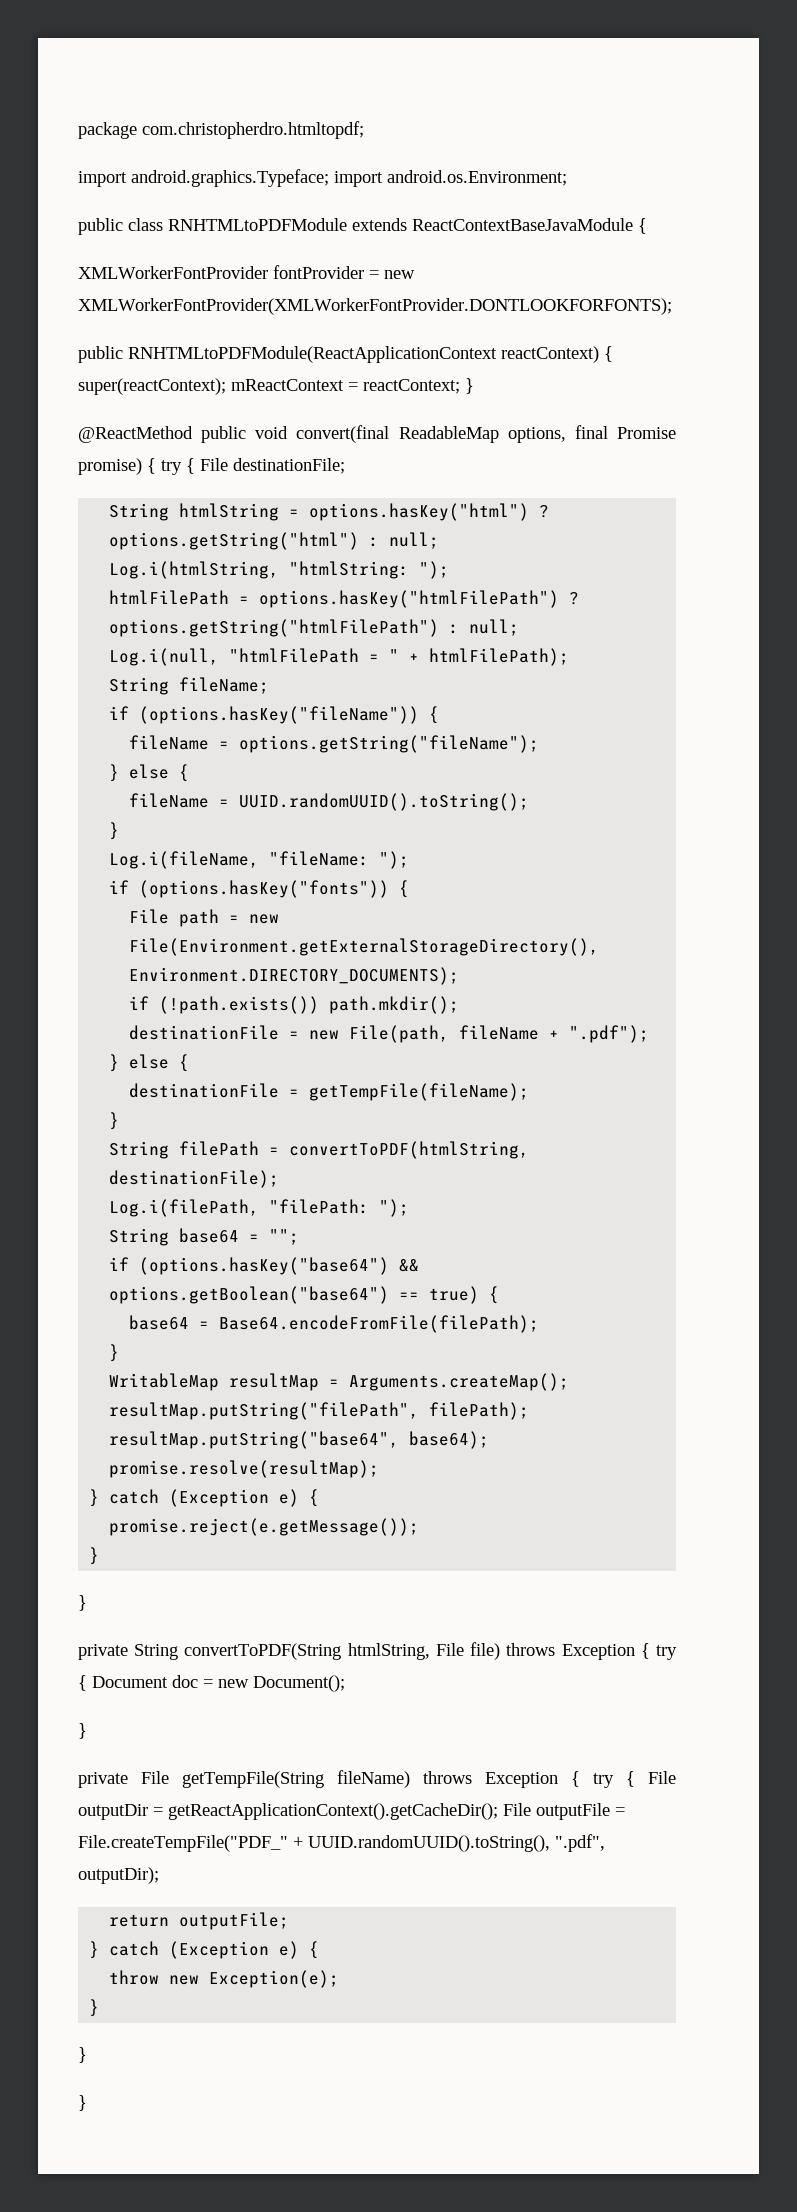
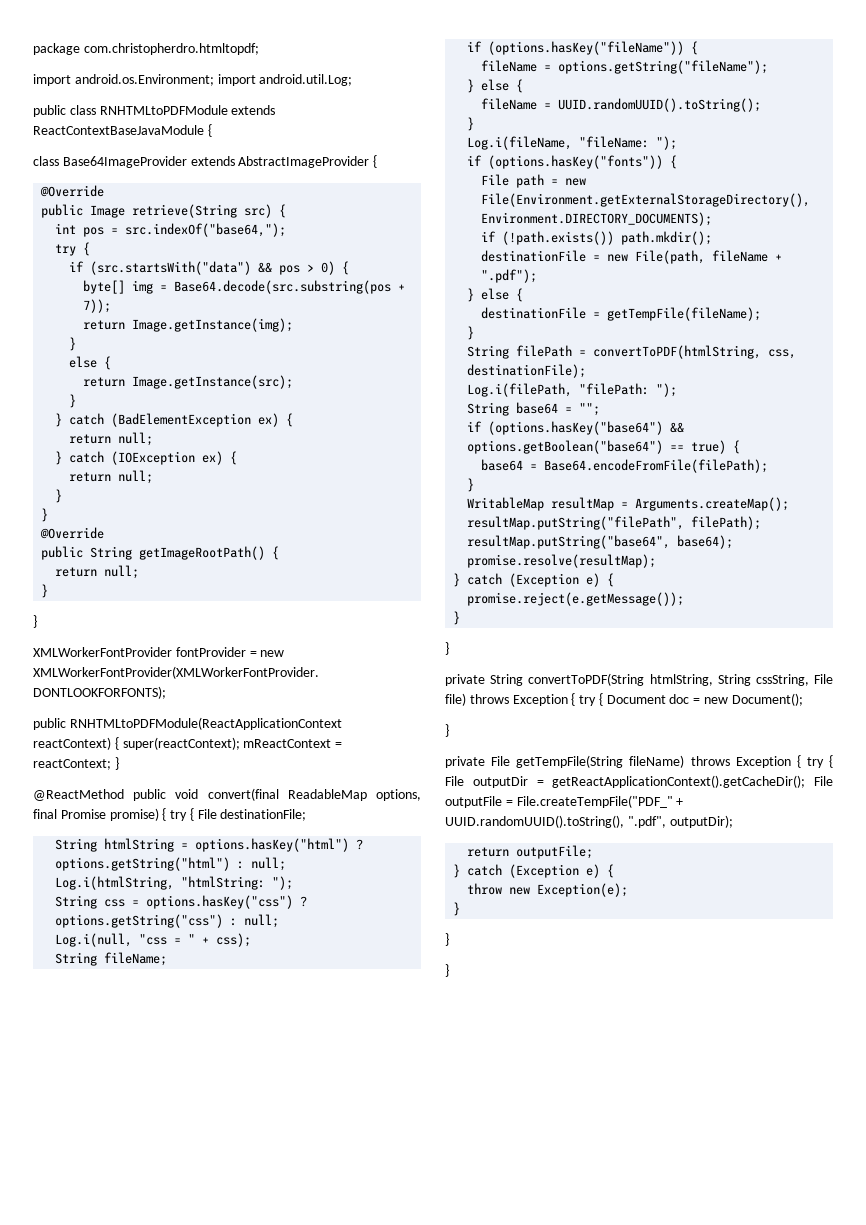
[131,169,567,187] android.graphics.Typeface; import android.os.Environment; -> [74,74,353,86] android.os.Environment; import android.util.Log;
(647, 226) none -> [33,155,378,168] [40,185,105,197] [41,204,287,218] [55,223,287,237] [55,242,91,256] [69,261,350,275] [83,280,406,294] [83,299,112,313] [83,318,294,332] [69,337,77,351] [69,356,112,370] [83,375,294,389] [69,394,77,408] [55,413,294,427] [69,432,154,446] [55,451,238,465] [69,470,154,484] [55,489,63,503] [41,508,49,522] [40,527,105,539] [41,546,280,560] [55,565,140,579] [41,584,49,598] [33,615,37,628] // class Base64ImageProvider extends AbstractImageProvider { // @Override // public Image retrieve(String src) { // int pos = src.indexOf("base64,"); // try { // if (src.startsWith("data") && pos > 0) { // byte[] img = Base64.decode(src.substring(pos + 7)); // return Image.getInstance(img); // } // else { // return Image.getInstance(src); // } // } catch (BadElementException ex) { // return null; // } catch (IOException ex) { // return null; // } // } // @Override // public String getImageRootPath() { // return null; // } // }
[109,590,580,608] [109,619,440,637] htmlFilePath = options.hasKey("htmlFilePath") ? options.getString("htmlFilePath") -> [55,895,308,909] [55,914,224,928] String css = options.hasKey("css") ? options.getString("css")
[229,648,360,663] "htmlFilePath -> [139,934,168,945] "css
[429,648,570,666] htmlFilePath); -> [216,933,252,947] css);
(530, 1150) none -> [768,349,797,359] css,
(430, 1651) none -> [717,674,809,686] String cssString,

